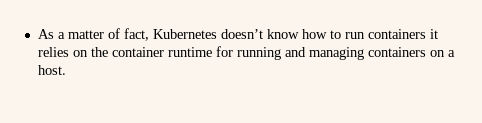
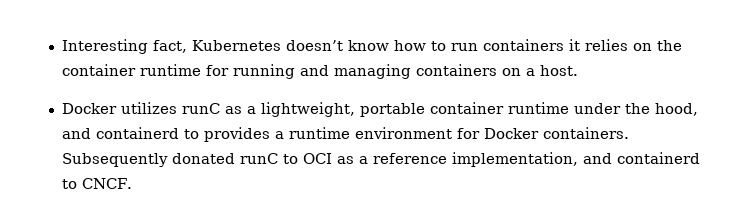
[37,28,120,39] As a matter of -> [61,39,148,54] Interesting
(66, 70) none -> [61,102,698,117] [61,127,629,142] [61,152,700,167] [61,178,132,189] // Docker utilizes runC as a lightweight, portable container runtime under the hood, and containerd to provides a runtime environment for Docker containers. Subsequently donated runC to OCI as a reference implementation, and containerd to CNCF.

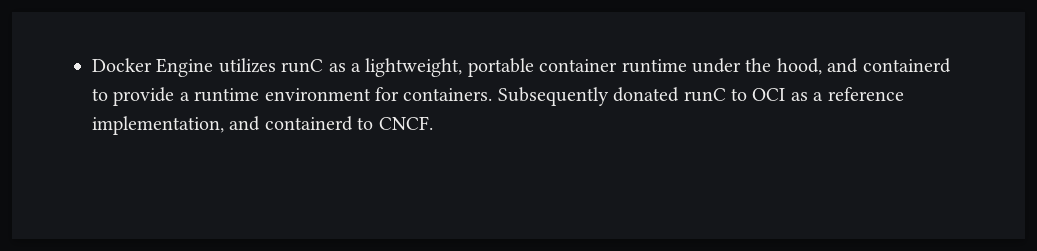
[61,39,682,54] [61,64,578,79] [61,103,117,114] Interesting fact, Kubernetes doesn’t know how to run containers it relies on the container runtime for running and managing containers on a host. // Docker -> [92,58,214,77] Docker Engine
[203,127,270,142] provides -> [113,87,175,106] provide
[483,128,539,139] Docker -> (399, 94) none

